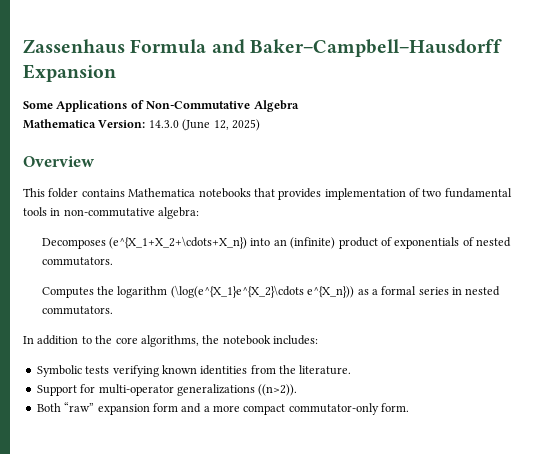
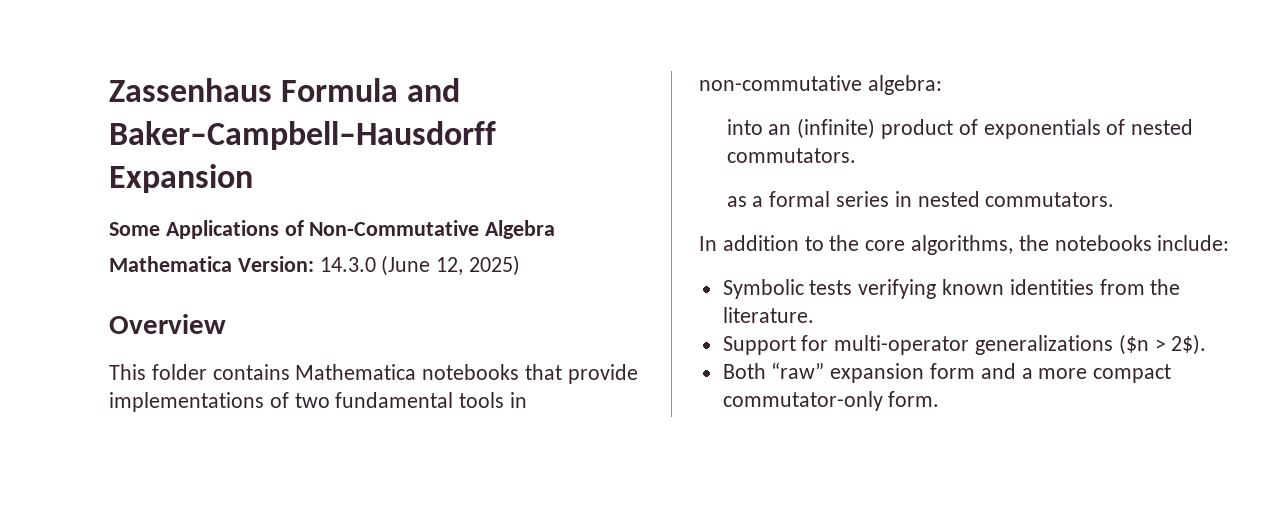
[278,188,406,200] provides implementation -> [567,364,638,384] [109,392,264,412] provide implementations
[41,236,248,249] Decomposes (e^{X_1+X_2+\cdots+X_n}) -> (942, 85) none
[41,285,355,298] Computes the logarithm (\log(e^{X_1}e^{X_2}\cdots e^{X_n})) -> (856, 155) none
[222,335,318,345] notebook includes: -> [1054,235,1230,251] notebooks include:
[258,384,298,396] ((n>2)). -> [1118,334,1207,355] ($n > 2$).

